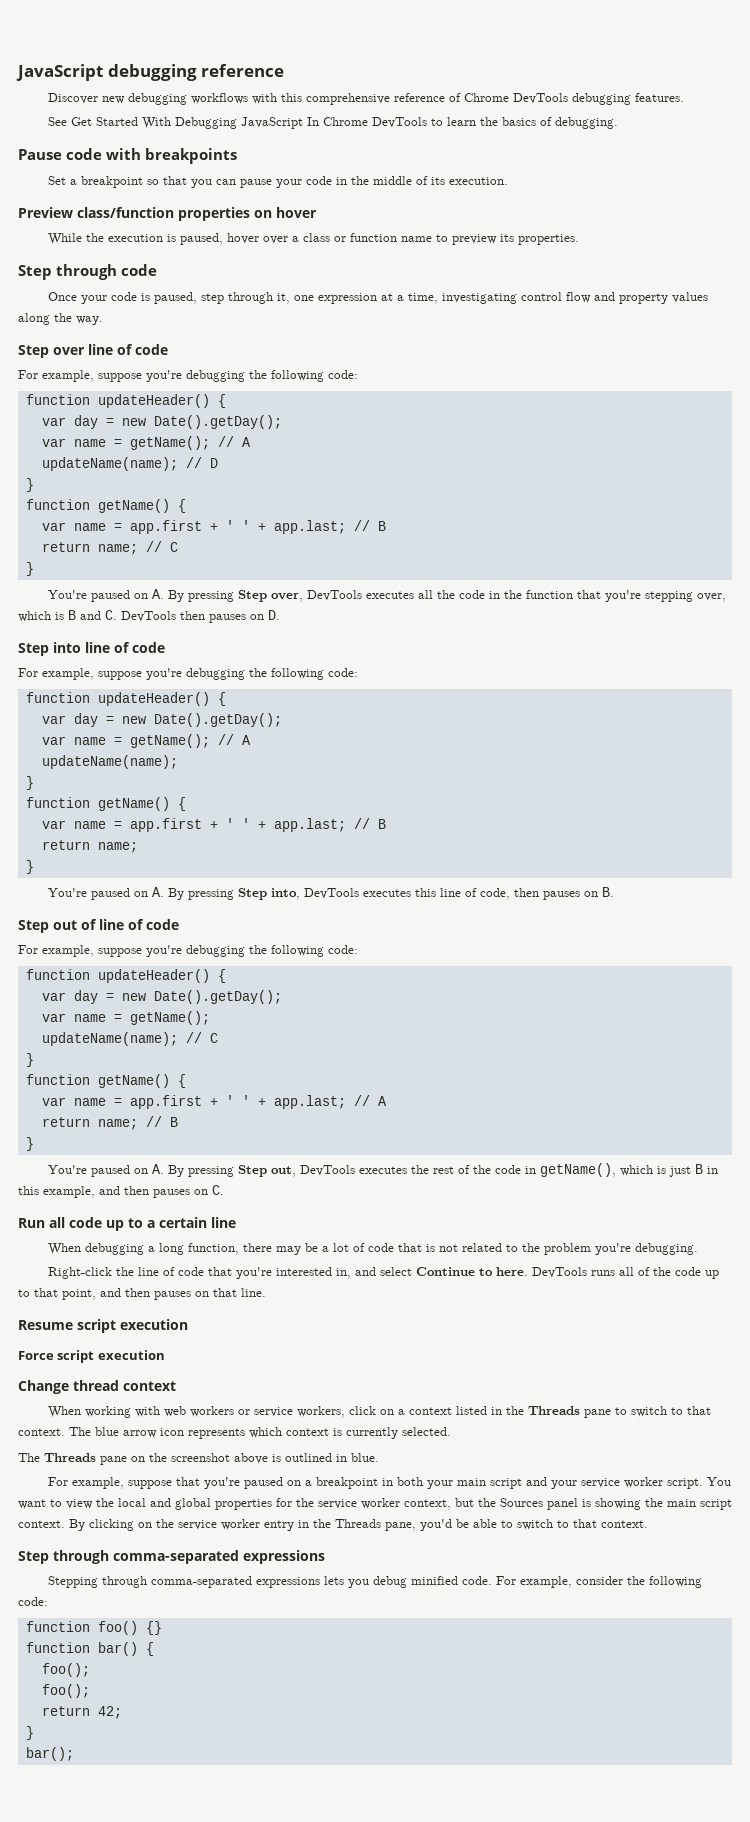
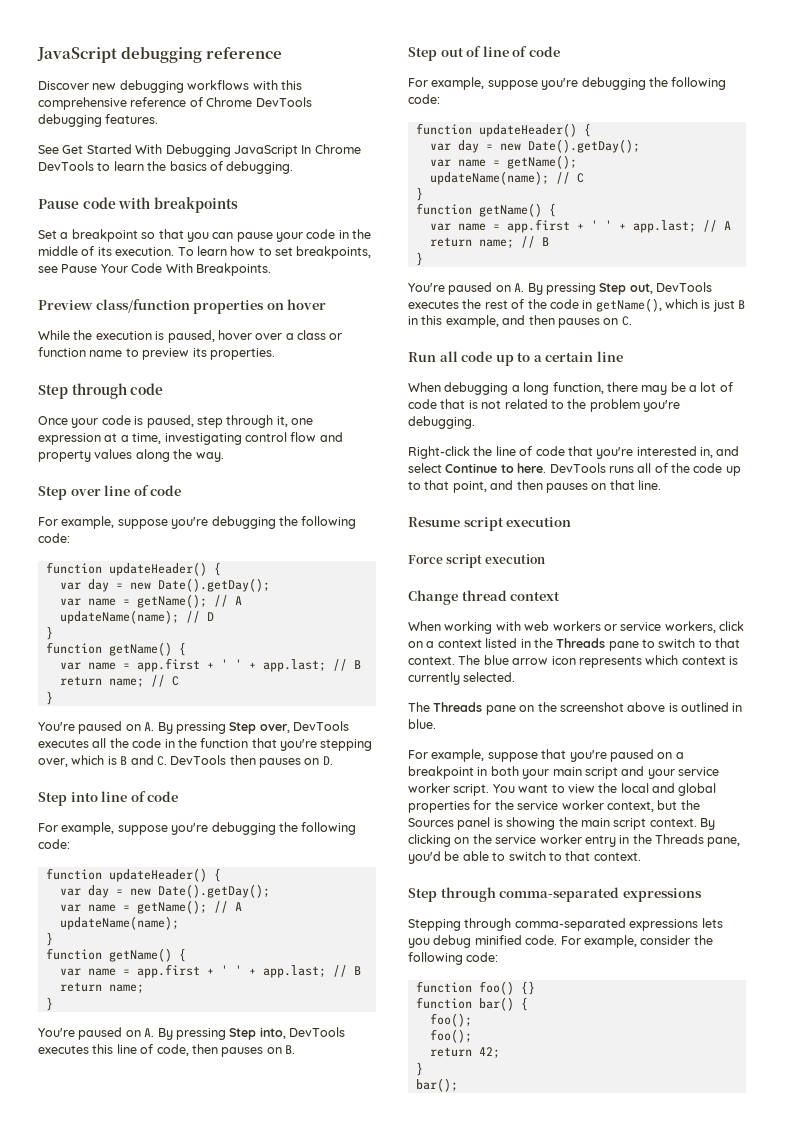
(509, 181) none -> [177,246,372,259] [38,263,271,276] To learn how to set breakpoints, see Pause Your Code With Breakpoints.

